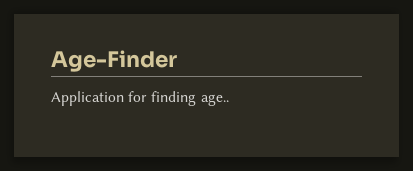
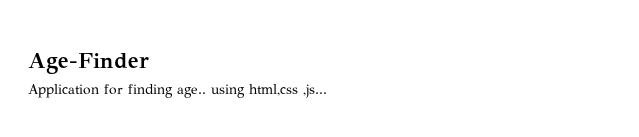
(229, 100) none -> [211,84,327,98] using html,css ,js...

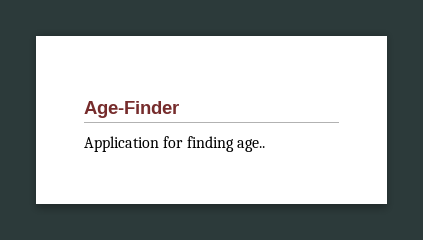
[211,84,327,98] using html,css ,js... -> (265, 145) none

